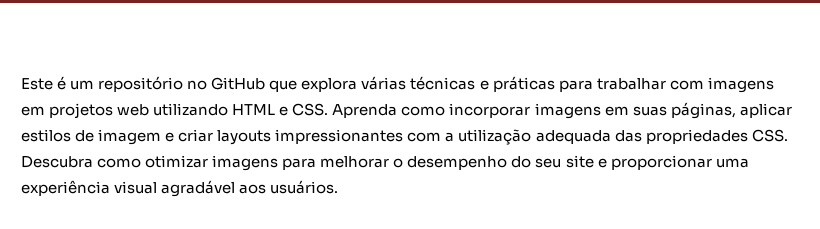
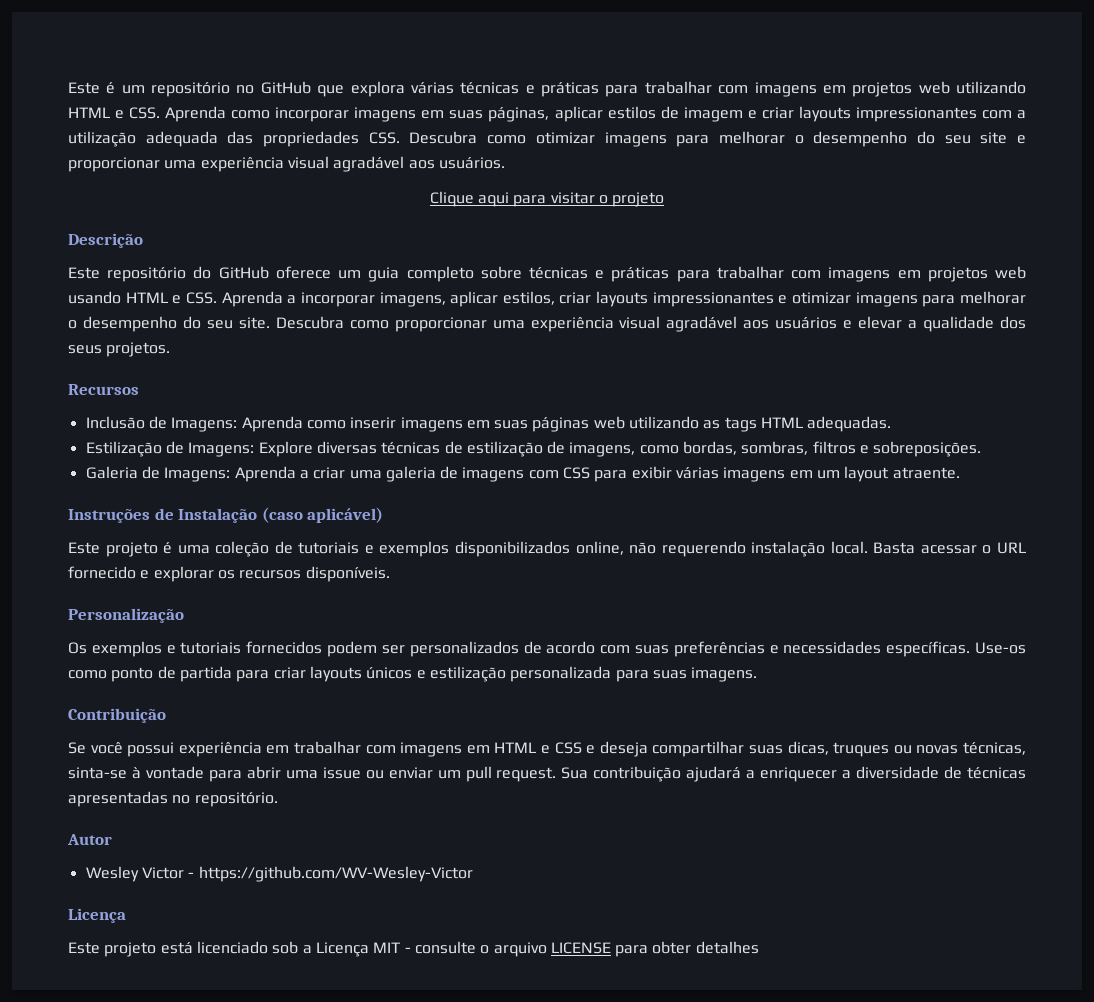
(339, 187) none -> [429,191,665,207] [68,233,143,248] [68,266,1026,282] [68,291,1026,307] [68,316,1027,332] [68,342,171,357] [68,384,139,395] [85,416,892,432] [85,441,982,457] [85,466,960,482] [68,507,384,523] [68,541,1026,557] [68,566,390,582] [68,608,184,623] [68,641,1026,657] [68,666,758,682] [68,708,166,723] [68,741,1027,757] [68,766,1027,782] [68,791,278,807] [67,834,112,845] [85,866,473,882] [68,908,126,923] [68,941,759,957] // Clique aqui para visitar o projeto // Descrição // Este repositório do GitHub oferece um guia completo sobre técnicas e práticas para trabalhar com imagens em projetos web usando HTML e CSS. Aprenda a incorporar imagens, aplicar estilos, criar layouts impressionantes e otimizar imagens para melhorar o desempenho do seu site. Descubra como proporcionar uma experiência visual agradável aos usuários e elevar a qualidade dos seus projetos. // Recursos // Inclusão de Imagens: Aprenda como inserir imagens em suas páginas web utilizando as tags HTML adequadas. // Estilização de Imagens: Explore diversas técnicas de estilização de imagens, como bordas, sombras, filtros e sobreposições. // Galeria de Imagens: Aprenda a criar uma galeria de imagens com CSS para exibir várias imagens em um layout atraente. // Instruções de Instalação (caso aplicável) // Este projeto é uma coleção de tutoriais e exemplos disponibilizados online, não requerendo instalação local. Basta acessar o URL fornecido e explorar os recursos disponíveis. // Personalização // Os exemplos e tutoriais fornecidos podem ser personalizados de acordo com suas preferências e necessidades específicas. Use-os como ponto de partida para criar layouts únicos e estilização personalizada para suas imagens. // Contribuição // Se você possui experiência em trabalhar com imagens em HTML e CSS e deseja compartilhar suas dicas, truques ou novas técnicas, sinta-se à vontade para abrir uma issue ou enviar um pull request. Sua contribuição ajudará a enriquecer a diversidade de técnicas apresentadas no repositório. // Autor // Wesley Victor - https://github.com/WV-Wesley-Victor // Licença // Este projeto está licenciado sob a Licença MIT - consulte o arquivo LICENSE para obter detalhes

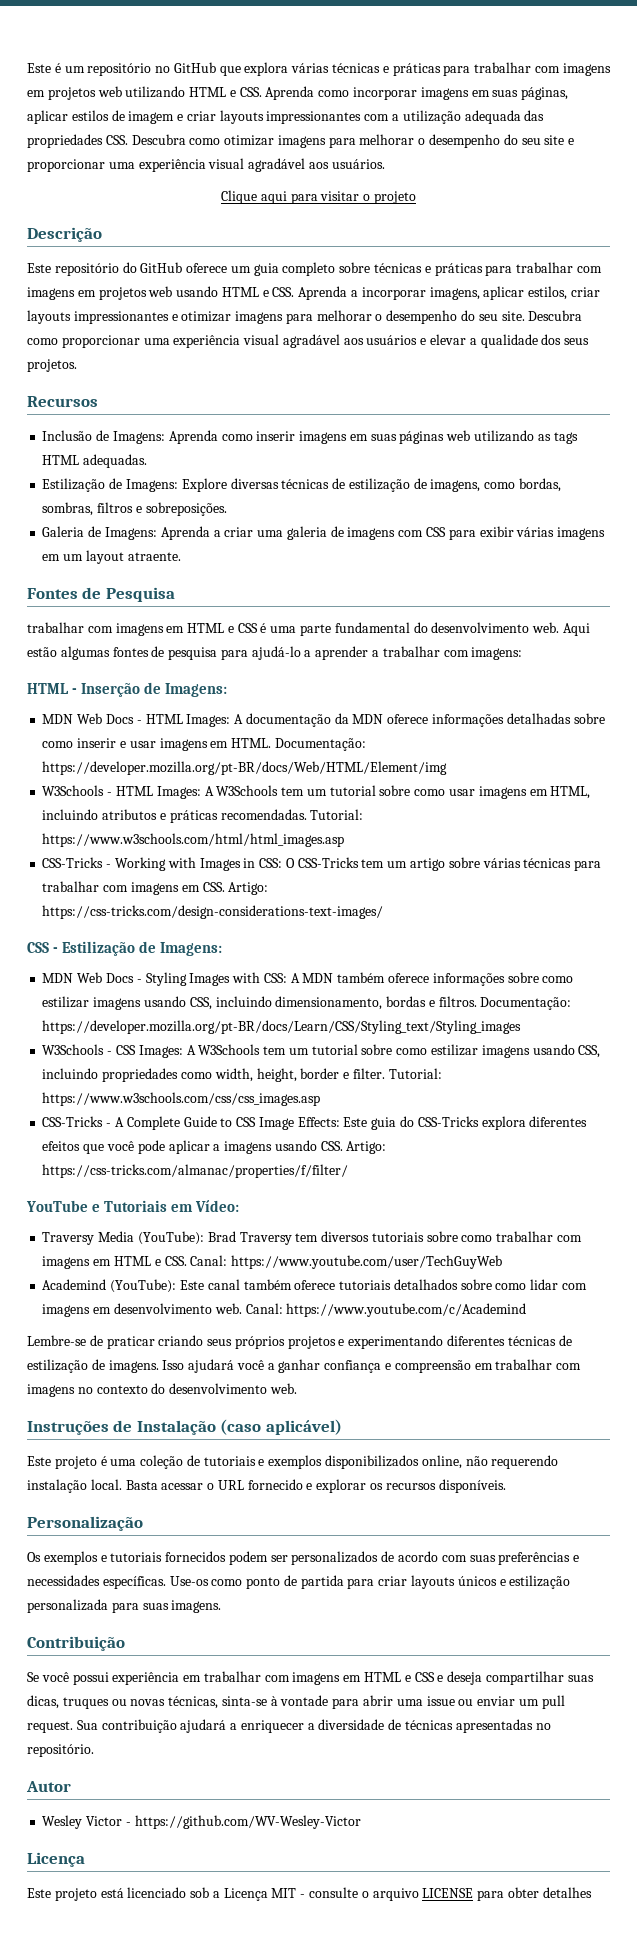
(960, 473) none -> [27,587,175,602] [27,622,590,636] [27,646,523,660] [27,682,228,697] [42,713,605,727] [42,738,366,751] [42,761,448,775] [42,785,591,799] [42,809,364,823] [42,833,345,847] [42,857,602,871] [42,881,269,895] [42,905,384,919] [27,941,223,956] [42,972,574,986] [42,996,572,1010] [42,1020,522,1034] [42,1044,601,1058] [42,1068,442,1082] [42,1092,321,1106] [42,1116,588,1130] [42,1140,387,1154] [42,1164,349,1178] [26,1200,240,1212] [42,1231,582,1245] [42,1255,503,1269] [42,1279,587,1293] [42,1303,527,1317] [27,1335,572,1349] [27,1359,582,1373] [27,1383,297,1397] // Fontes de Pesquisa // trabalhar com imagens em HTML e CSS é uma parte fundamental do desenvolvimento web. Aqui estão algumas fontes de pesquisa para ajudá-lo a aprender a trabalhar com imagens: // HTML - Inserção de Imagens: // MDN Web Docs - HTML Images: A documentação da MDN oferece informações detalhadas sobre como inserir e usar imagens em HTML. Documentação: https://developer.mozilla.org/pt-BR/docs/Web/HTML/Element/img // W3Schools - HTML Images: A W3Schools tem um tutorial sobre como usar imagens em HTML, incluindo atributos e práticas recomendadas. Tutorial: https://www.w3schools.com/html/html_images.asp // CSS-Tricks - Working with Images in CSS: O CSS-Tricks tem um artigo sobre várias técnicas para trabalhar com imagens em CSS. Artigo: https://css-tricks.com/design-considerations-text-images/ // CSS - Estilização de Imagens: // MDN Web Docs - Styling Images with CSS: A MDN também oferece informações sobre como estilizar imagens usando CSS, incluindo dimensionamento, bordas e filtros. Documentação: https://developer.mozilla.org/pt-BR/docs/Learn/CSS/Styling_text/Styling_images // W3Schools - CSS Images: A W3Schools tem um tutorial sobre como estilizar imagens usando CSS, incluindo propriedades como width, height, border e filter. Tutorial: https://www.w3schools.com/css/css_images.asp // CSS-Tricks - A Complete Guide to CSS Image Effects: Este guia do CSS-Tricks explora diferentes efeitos que você pode aplicar a imagens usando CSS. Artigo: https://css-tricks.com/almanac/properties/f/filter/ // YouTube e Tutoriais em Vídeo: // Traversy Media (YouTube): Brad Traversy tem diversos tutoriais sobre como trabalhar com imagens em HTML e CSS. Canal: https://www.youtube.com/user/TechGuyWeb // Academind (YouTube): Este canal também oferece tutoriais detalhados sobre como lidar com imagens em desenvolvimento web. Canal: https://www.youtube.com/c/Academind // Lembre-se de praticar criando seus próprios projetos e experimentando diferentes técnicas de estilização de imagens. Isso ajudará você a ganhar confiança e compreensão em trabalhar com imagens no contexto do desenvolvimento web.

